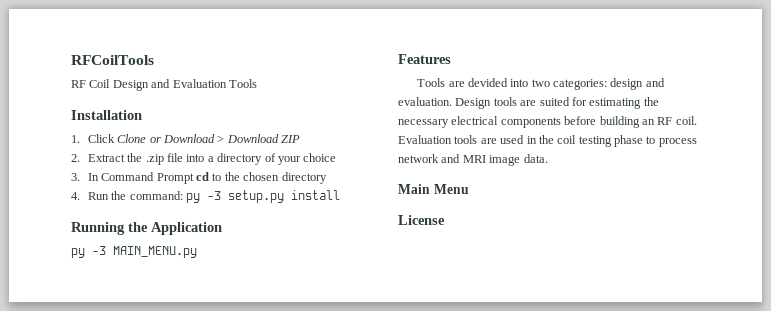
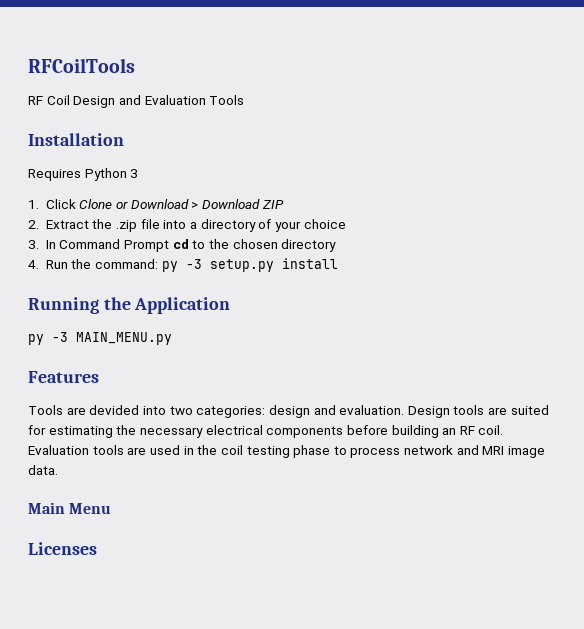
(142, 115) none -> [28,168,139,181] // Requires Python 3
[398,215,445,225] License -> [28,542,97,555] Licenses

